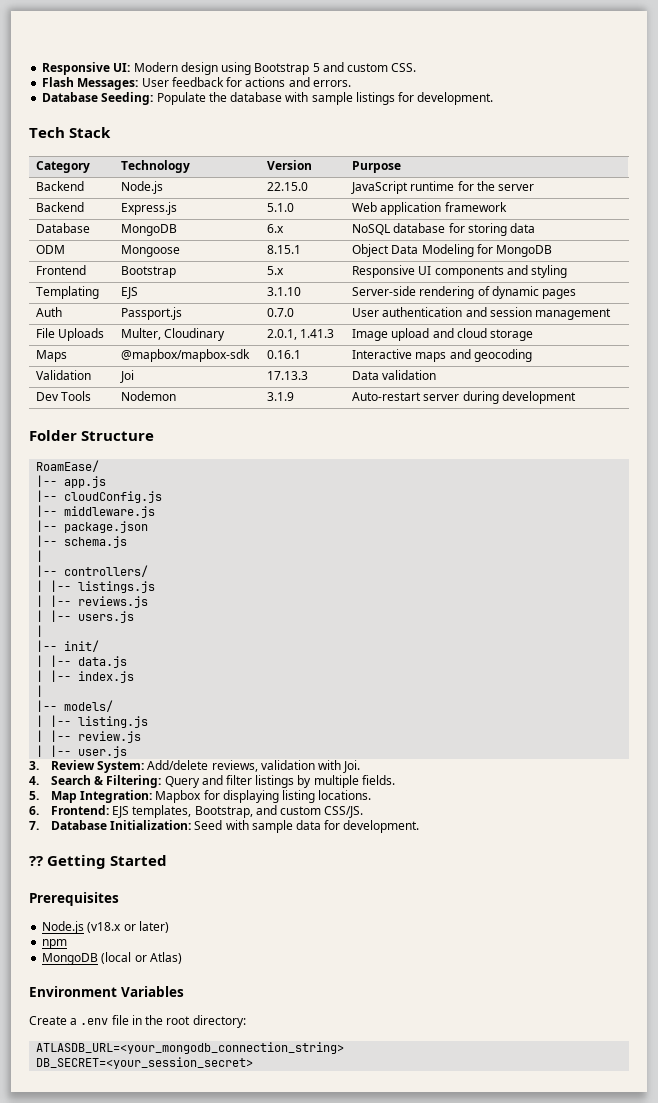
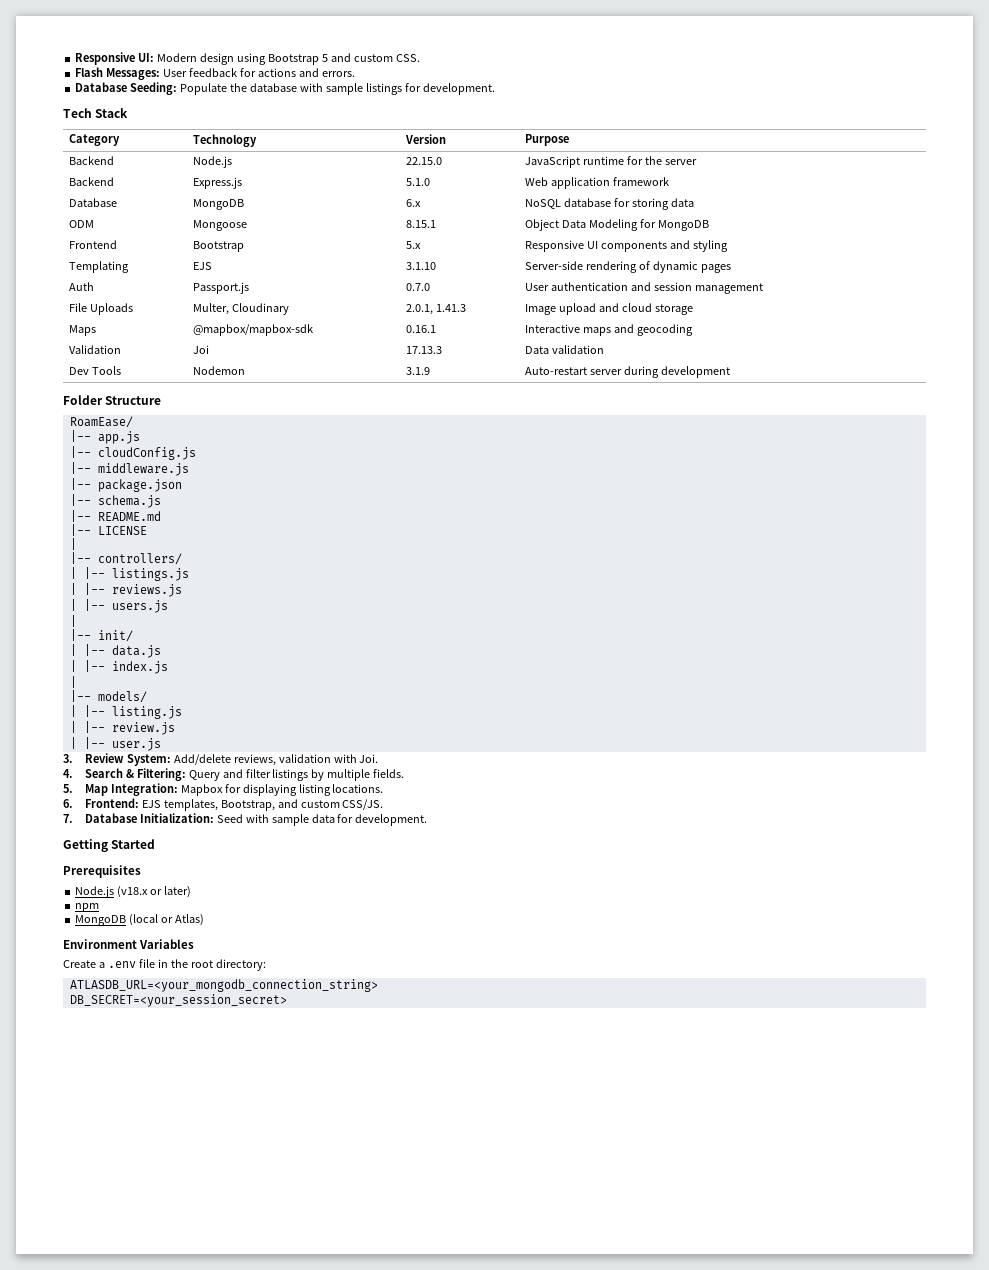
(128, 542) none -> [69,510,161,522] [69,524,147,536] // |-- README.md // |-- LICENSE
[29,856,43,866] ?? -> (428, 820) none

